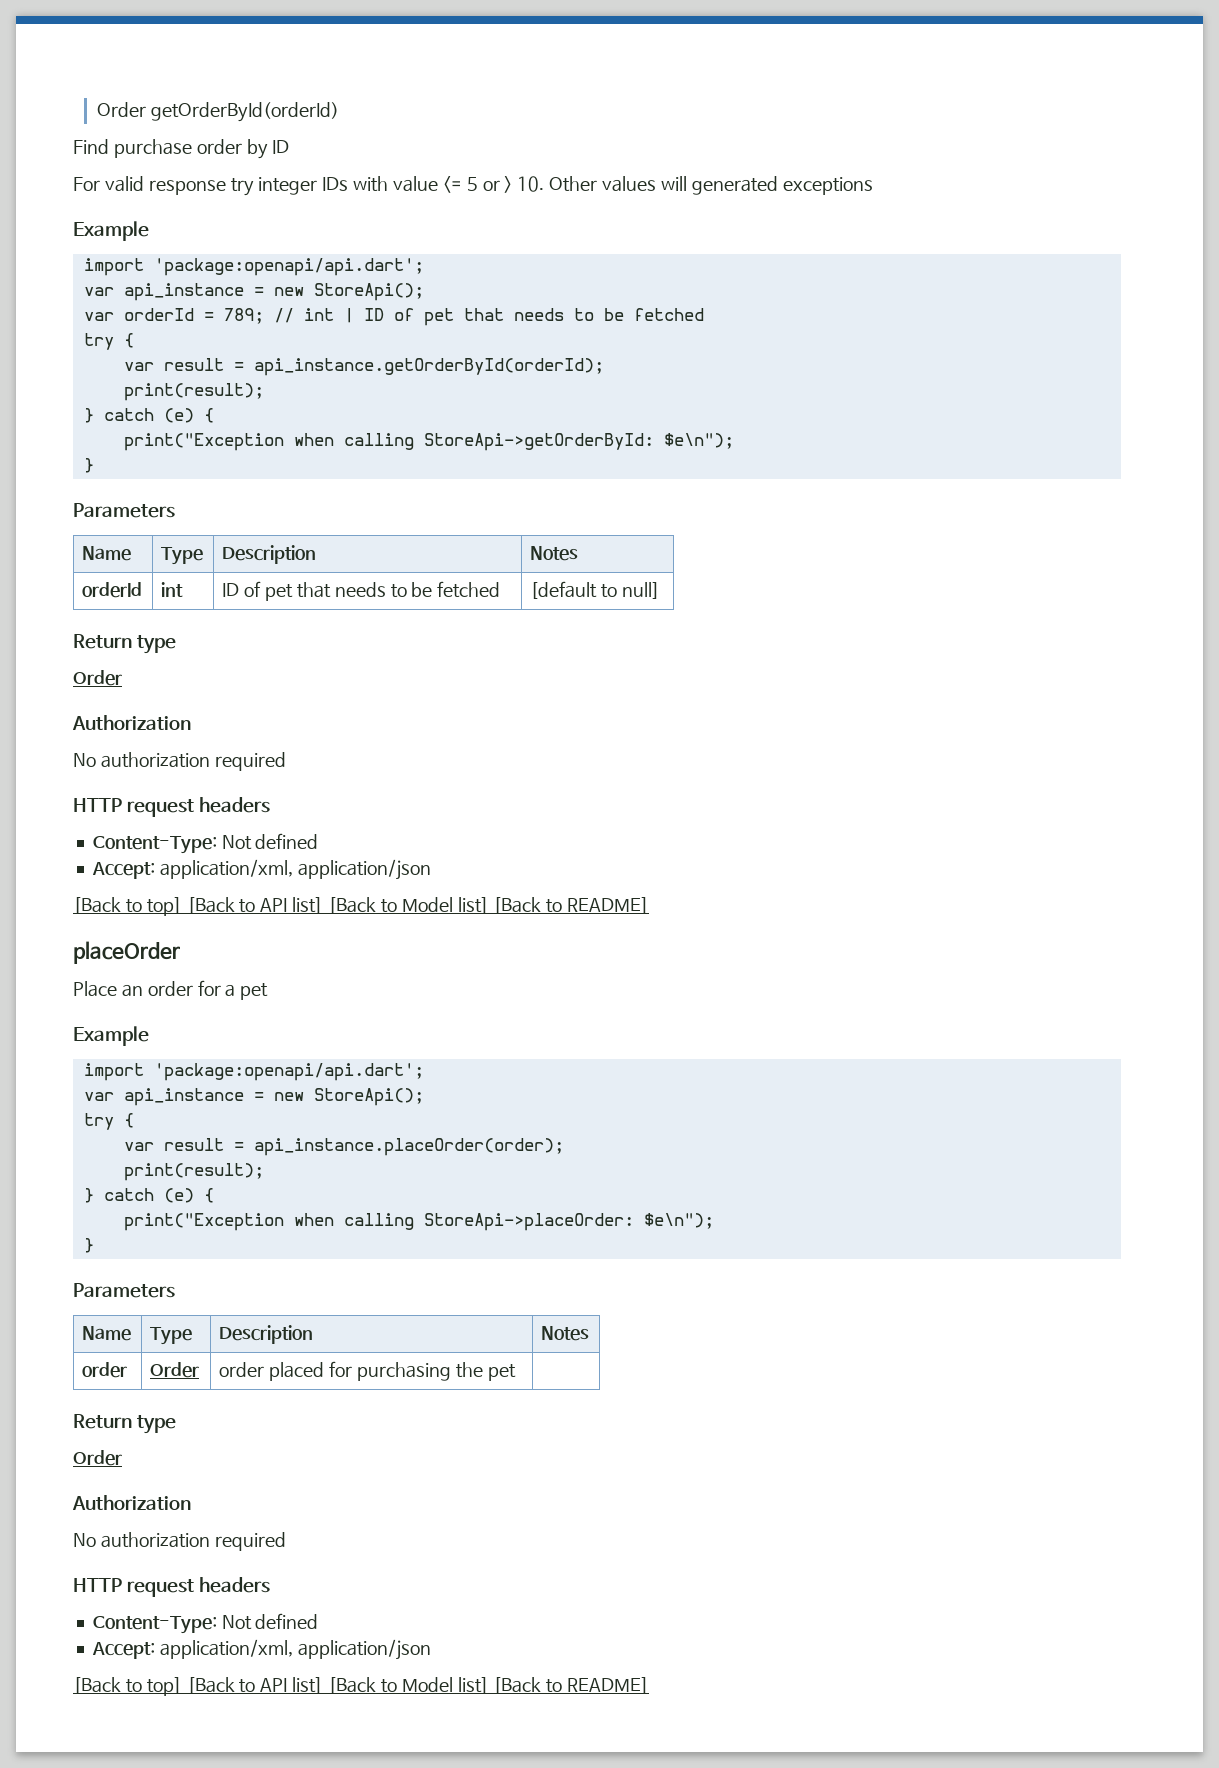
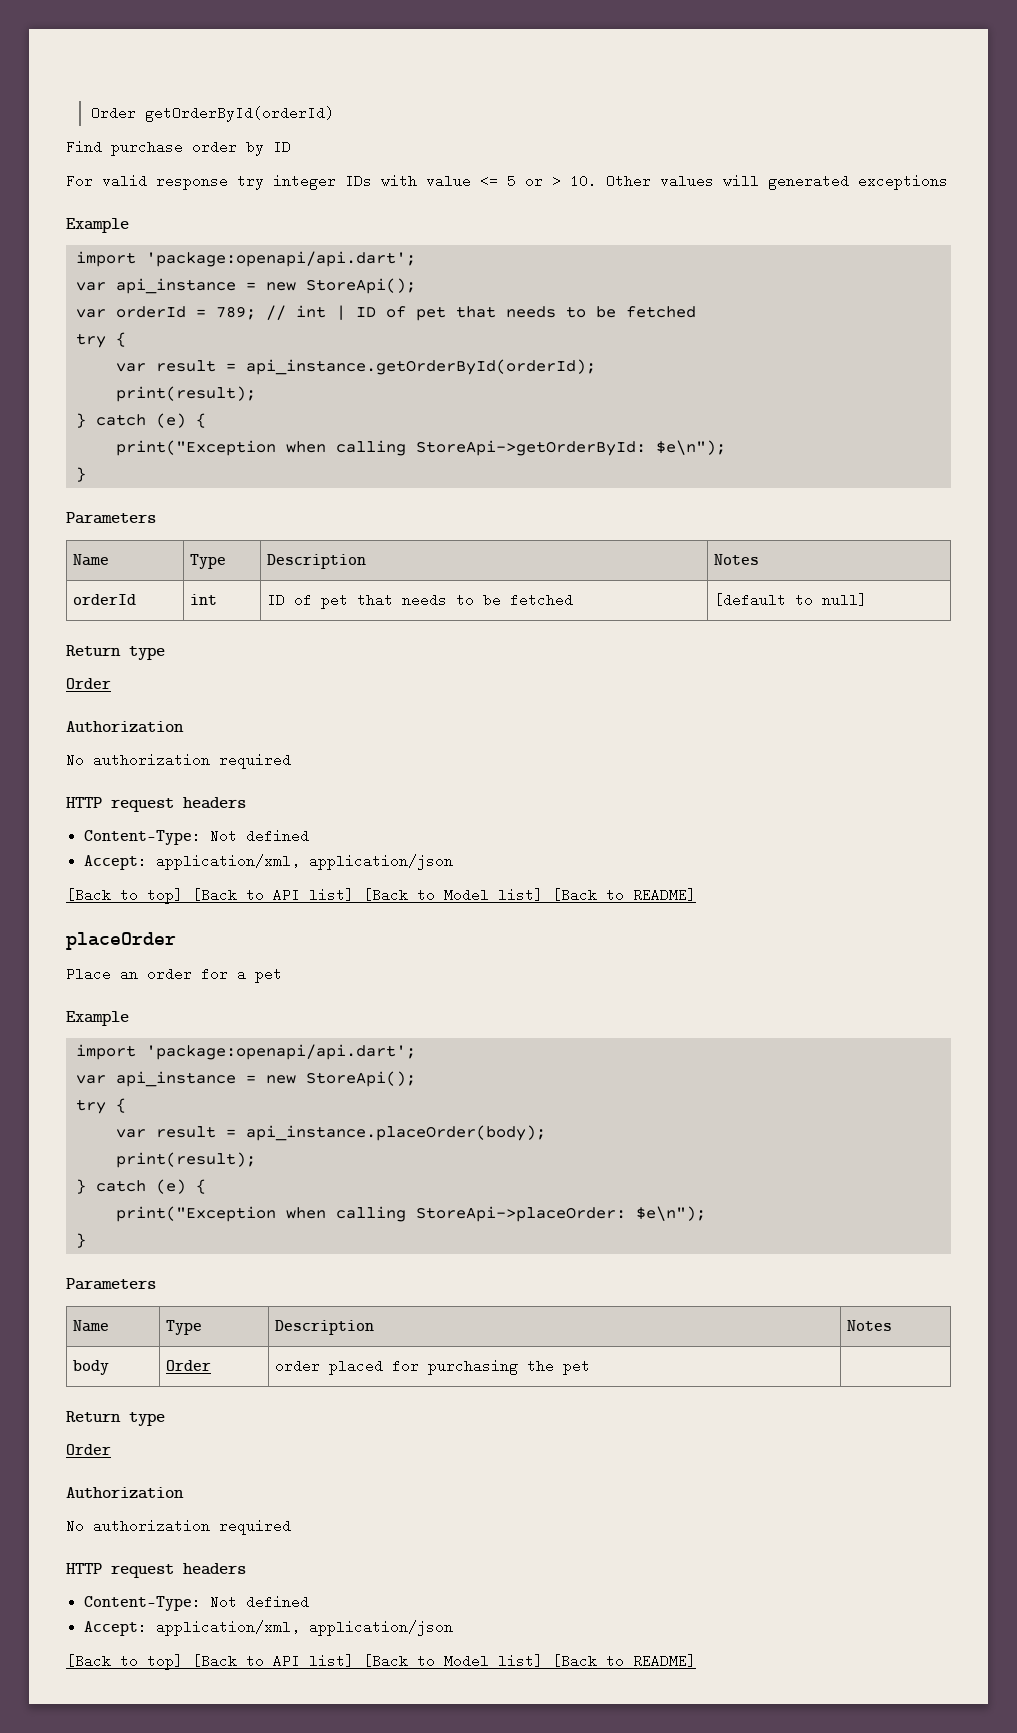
[253,1138,564,1156] api_instance.placeOrder(order); -> [245,1125,546,1141] api_instance.placeOrder(body);
[82,1362,128,1378] order -> [73,1360,110,1375] body

